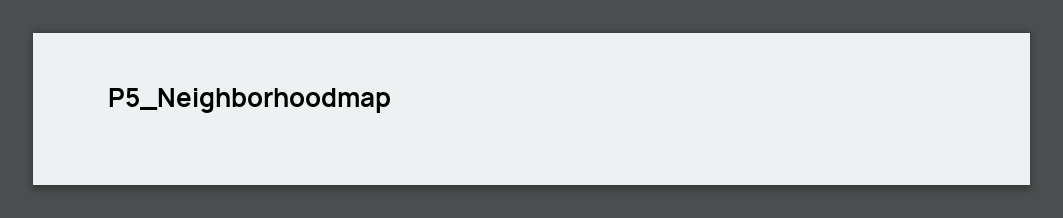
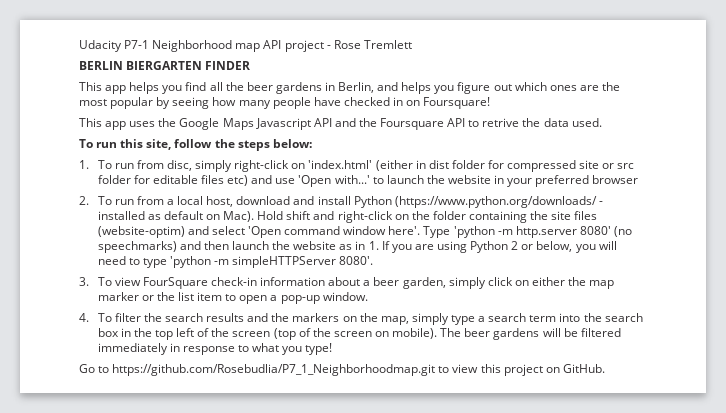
[108,88,391,113] P5_Neighborhoodmap -> [79,40,412,52] [79,61,251,70] [79,82,620,94] [79,97,491,109] [79,118,602,130] [79,139,312,151] [79,160,635,172] [97,175,639,187] [79,196,603,208] [97,211,598,223] [97,226,633,238] [97,241,617,253] [97,256,374,268] [79,277,615,289] [97,292,368,304] [79,313,643,325] [97,328,621,340] [97,343,333,355] [79,364,605,376] Udacity P7-1 Neighborhood map API project - Rose Tremlett // BERLIN BIERGARTEN FINDER // This app helps you find all the beer gardens in Berlin, and helps you figure out which ones are the most popular by seeing how many people have checked in on Foursquare! // This app uses the Google Maps Javascript API and the Foursquare API to retrive the data used. // To run this site, follow the steps below: // 1. To run from disc, simply right-click on 'index.html' (either in dist folder for compressed site or src folder for editable files etc) and use 'Open with...' to launch the website in your preferred browser // 2. To run from a local host, download and install Python (https://www.python.org/downloads/ - installed as default on Mac). Hold shift and right-click on the folder containing the site files (website-optim) and select 'Open command window here'. Type 'python -m http.server 8080' (no speechmarks) and then launch the website as in 1. If you are using Python 2 or below, you will need to type 'python -m simpleHTTPServer 8080'. // 3. To view FourSquare check-in information about a beer garden, simply click on either the map marker or the list item to open a pop-up window. // 4. To filter the search results and the markers on the map, simply type a search term into the search box in the top left of the screen (top of the screen on mobile). The beer gardens will be filtered immediately in response to what you type! // Go to https://github.com/Rosebudlia/P7_1_Neighborhoodmap.git to view this project on GitHub.

